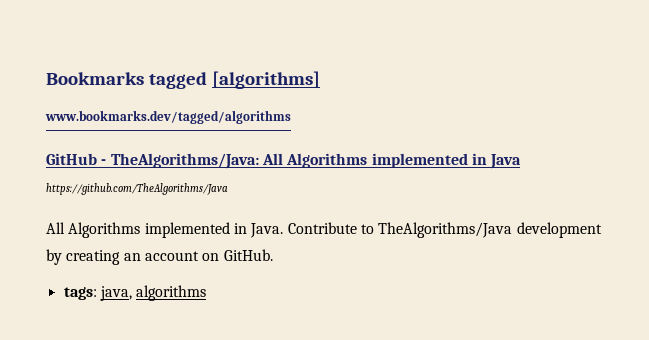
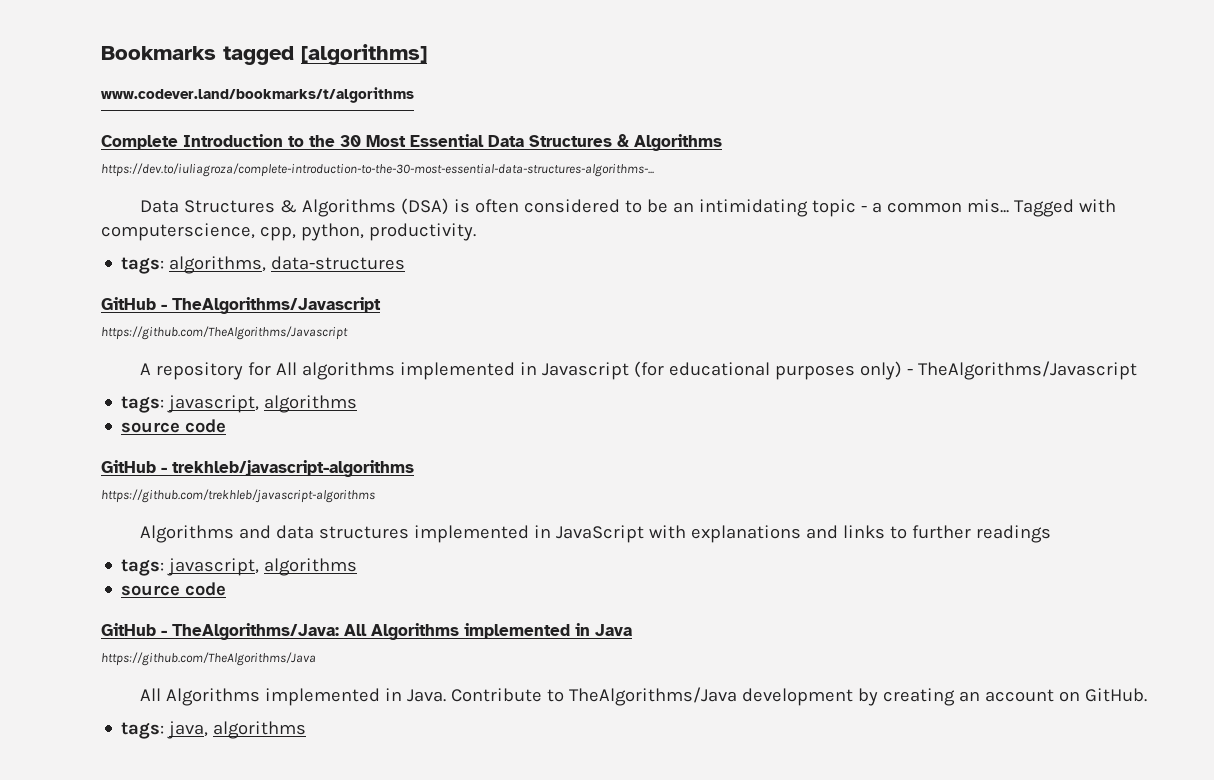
[45,110,291,124] www.bookmarks.dev/tagged/algorithms -> [101,87,414,103] [101,134,722,151] [101,163,654,177] [140,198,1117,217] [101,223,476,241] [121,256,406,274] [101,297,381,314] [101,326,348,340] [140,361,1138,380] [121,395,358,413] [121,419,227,433] [101,460,414,477] [101,489,375,503] [140,525,1052,543] [121,558,358,576] [121,582,227,596] www.codever.land/bookmarks/t/algorithms // Complete Introduction to the 30 Most Essential Data Structures & Algorithms // https://dev.to/iuliagroza/complete-introduction-to-the-30-most-essential-data-structures-algorithms-... // Data Structures & Algorithms (DSA) is often considered to be an intimidating topic - a common mis... Tagged with computerscience, cpp, python, productivity. // tags: algorithms, data-structures // GitHub - TheAlgorithms/Javascript // https://github.com/TheAlgorithms/Javascript // A repository for All algorithms implemented in Javascript (for educational purposes only) - TheAlgorithms/Javascript // tags: javascript, algorithms // source code // GitHub - trekhleb/javascript-algorithms // https://github.com/trekhleb/javascript-algorithms // Algorithms and data structures implemented in JavaScript with explanations and links to further readings // tags: javascript, algorithms // source code

